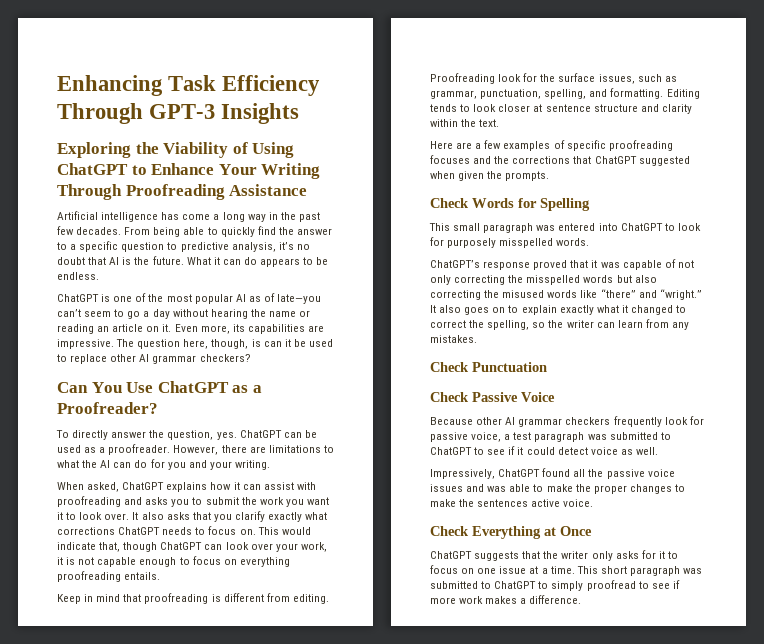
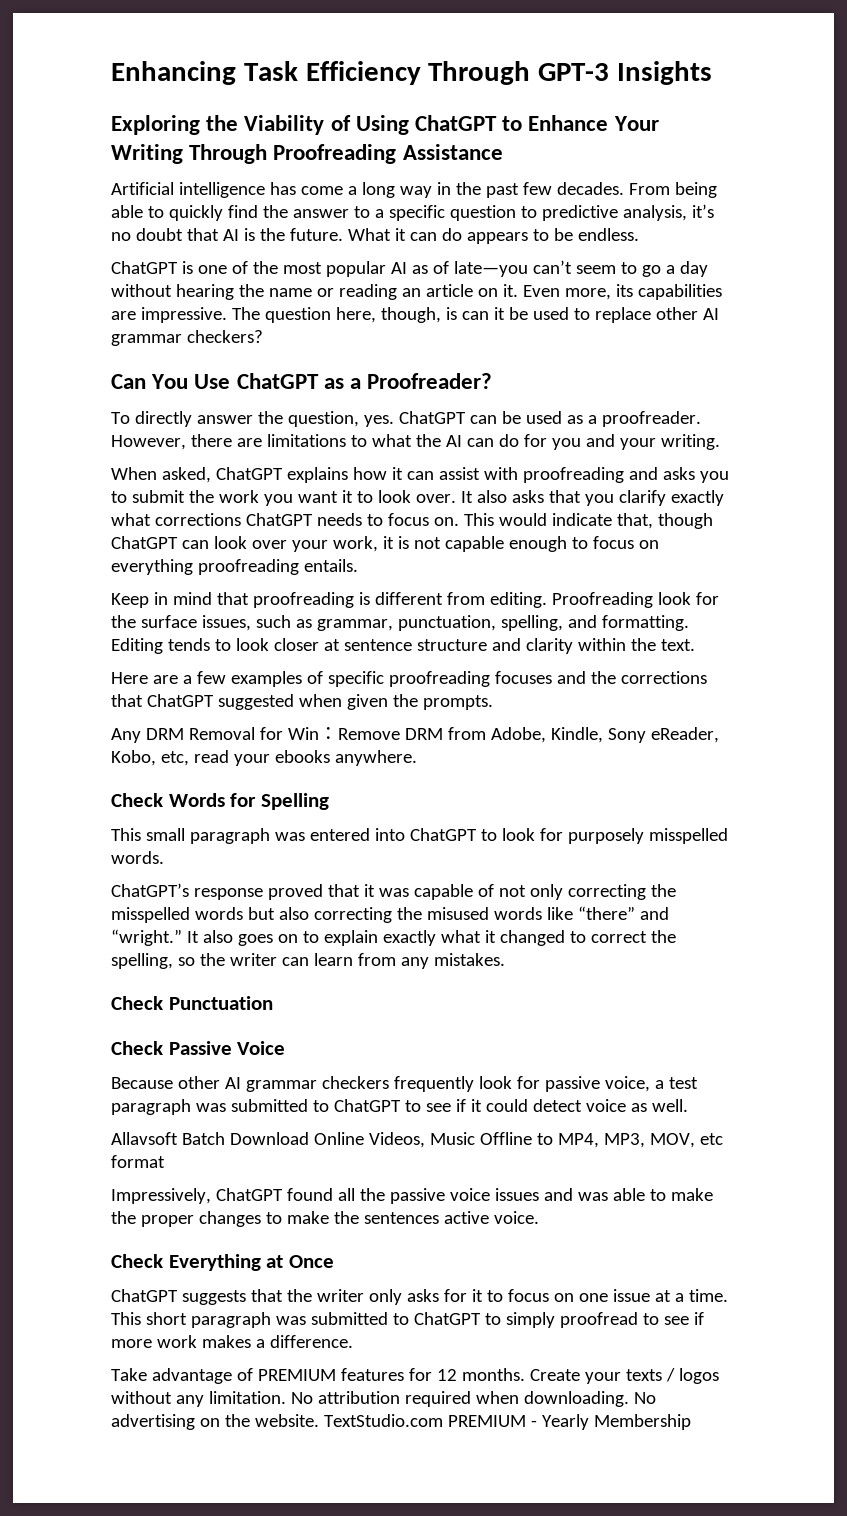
(550, 176) none -> [111,727,719,743] [111,750,417,766] // Any DRM Removal for Win：Remove DRM from Adobe, Kindle, Sony eReader, Kobo, etc, read your ebooks anywhere.
(658, 451) none -> [111,1132,723,1148] [111,1155,165,1168] // Allavsoft Batch Download Online Videos, Music Offline to MP4, MP3, MOV, etc format
(582, 599) none -> [111,1368,719,1384] [111,1391,656,1407] [111,1414,691,1430] // Take advantage of PREMIUM features for 12 months. Create your texts / logos without any limitation. No attribution required when downloading. No advertising on the website. TextStudio.com PREMIUM - Yearly Membership

